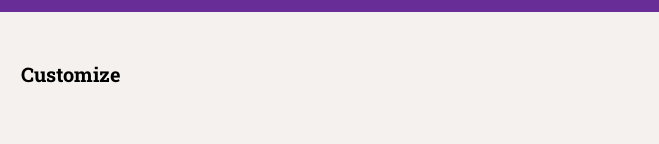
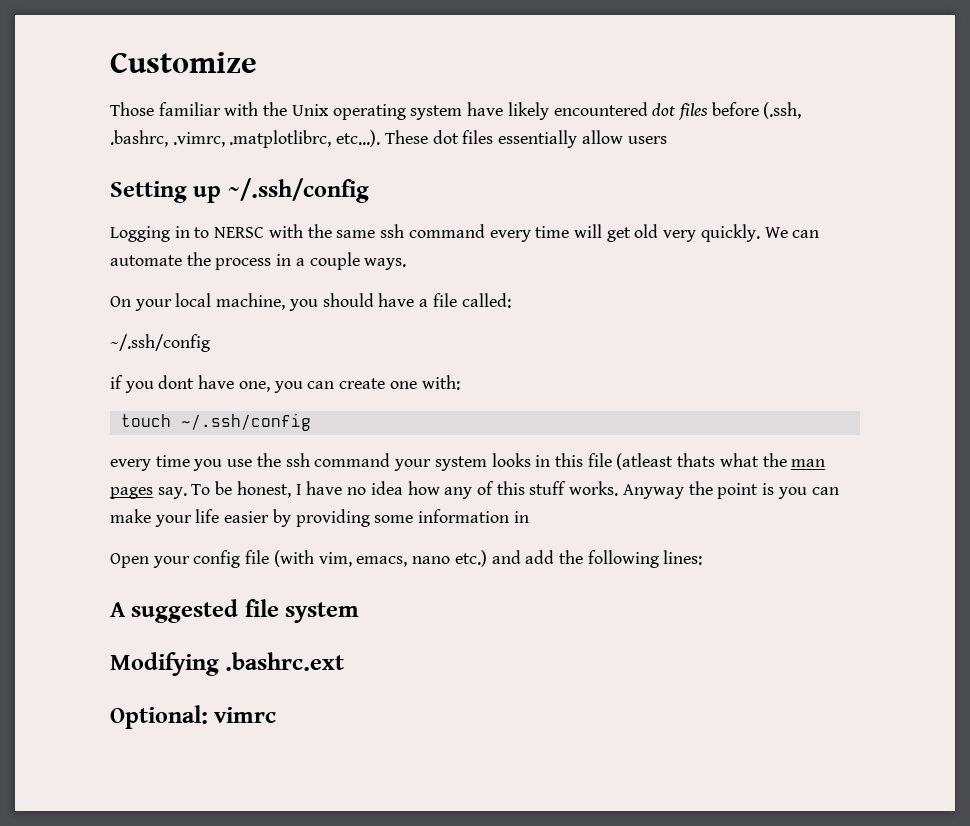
(121, 74) none -> [110,102,802,120] [110,130,667,148] [110,178,369,203] [110,224,820,242] [110,252,407,270] [110,293,511,311] [110,334,210,352] [110,375,460,393] [120,413,311,431] [110,453,826,471] [110,481,839,499] [110,509,529,527] [110,550,703,568] [110,599,360,623] [110,652,345,676] [110,705,277,729] // Those familiar with the Unix operating system have likely encountered dot files before (.ssh, .bashrc, .vimrc, .matplotlibrc, etc...). These dot files essentially allow users // Setting up ~/.ssh/config // Logging in to NERSC with the same ssh command every time will get old very quickly. We can automate the process in a couple ways. // On your local machine, you should have a file called: // ~/.ssh/config // if you dont have one, you can create one with: // touch ~/.ssh/config // every time you use the ssh command your system looks in this file (atleast thats what the man pages say. To be honest, I have no idea how any of this stuff works. Anyway the point is you can make your life easier by providing some information in // Open your config file (with vim, emacs, nano etc.) and add the following lines: // A suggested file system // Modifying .bashrc.ext // Optional: vimrc

